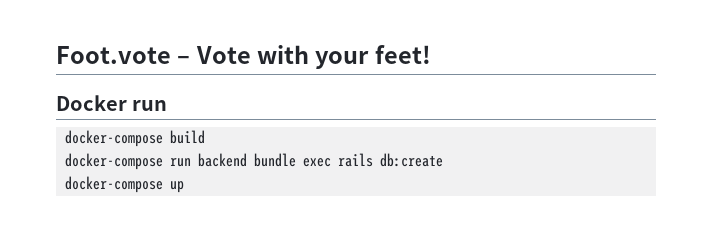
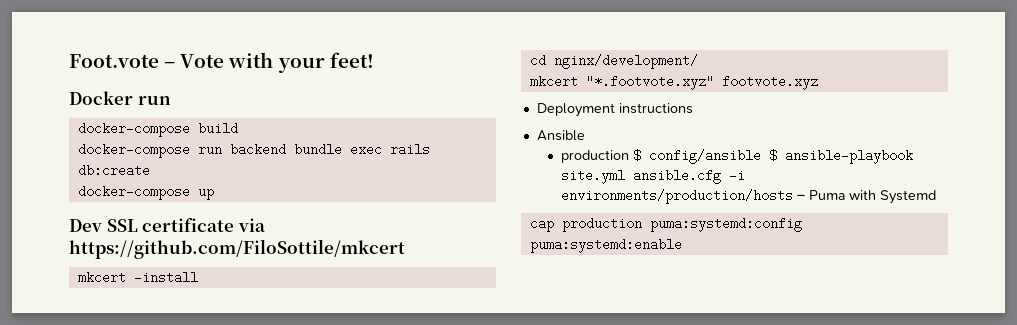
(184, 187) none -> [69,218,265,232] [69,239,405,259] [77,271,198,284] [529,54,698,69] [529,75,818,90] [536,103,693,117] [536,130,585,141] [561,149,914,164] [561,169,746,184] [561,189,937,204] [529,217,802,232] [529,238,682,253] // Dev SSL certificate via https://github.com/FiloSottile/mkcert // mkcert -install // cd nginx/development/ // mkcert "*.footvote.xyz" footvote.xyz // Deployment instructions // Ansible // production $ config/ansible $ ansible-playbook site.yml ansible.cfg -i environments/production/hosts – Puma with Systemd // cap production puma:systemd:config puma:systemd:enable

